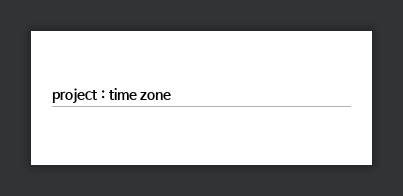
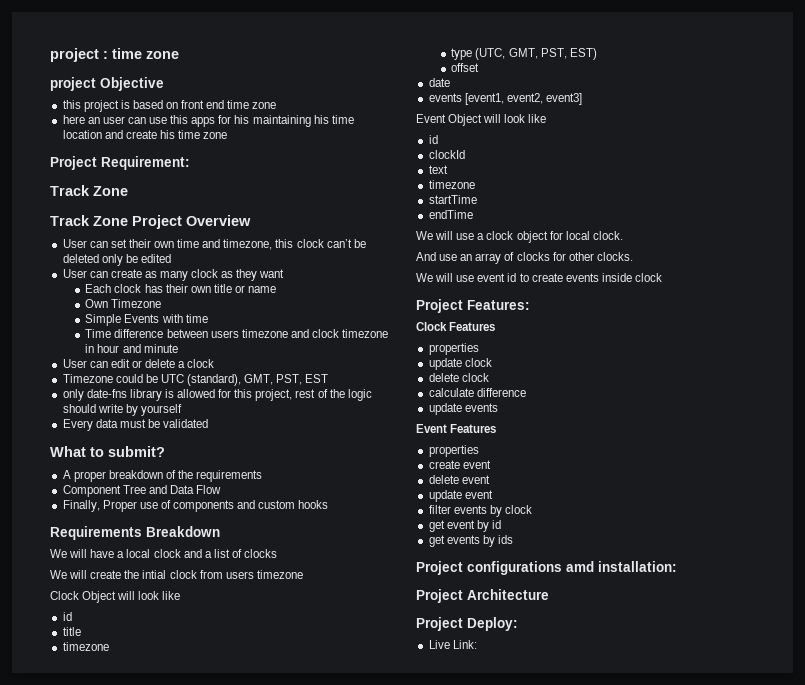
(172, 96) none -> [50,77,164,91] [62,100,277,112] [62,115,354,127] [62,130,228,139] [50,156,190,170] [50,185,128,196] [50,215,251,229] [62,239,366,250] [62,254,171,266] [62,269,285,281] [85,284,277,293] [85,299,162,308] [85,314,208,326] [85,329,389,338] [85,344,178,353] [62,359,215,368] [62,374,329,386] [62,389,372,401] [62,404,182,416] [62,419,209,431] [50,446,165,457] [62,470,263,482] [62,485,222,497] [62,500,329,512] [50,526,220,540] [50,549,278,558] [50,570,303,579] [50,591,181,603] [62,612,72,621] [62,627,81,636] [62,642,109,651] [451,48,597,60] [451,63,480,72] [428,78,450,87] [428,93,582,105] [416,114,547,126] [428,135,438,144] [428,150,465,159] [428,165,448,174] [428,180,475,189] [428,195,477,204] [428,210,473,219] [416,231,623,243] [416,252,633,264] [416,273,662,282] [416,299,530,313] [416,322,496,331] [428,343,479,355] [428,358,492,370] [428,373,489,382] [428,388,526,397] [428,403,498,415] [416,424,497,433] [428,445,479,457] [428,460,491,469] [428,475,490,484] [428,490,493,502] [428,505,532,517] [428,520,501,532] [428,535,513,547] [416,561,677,575] [416,589,549,603] [416,617,518,631] [428,640,477,649] // project Objective // this project is based on front end time zone // here an user can use this apps for his maintaining his time location and create his time zone // Project Requirement: // Track Zone // Track Zone Project Overview // User can set their own time and timezone, this clock can’t be deleted only be edited // User can create as many clock as they want // Each clock has their own title or name // Own Timezone // Simple Events with time // Time difference between users timezone and clock timezone in hour and minute // User can edit or delete a clock // Timezone could be UTC (standard), GMT, PST, EST // only date-fns library is allowed for this project, rest of the logic should write by yourself // Every data must be validated // What to submit? // A proper breakdown of the requirements // Component Tree and Data Flow // Finally, Proper use of components and custom hooks // Requirements Breakdown // We will have a local clock and a list of clocks // We will create the intial clock from users timezone // Clock Object will look like // id // title // timezone // type (UTC, GMT, PST, EST) // offset // date // events [event1, event2, event3] // Event Object will look like // id // clockId // text // timezone // startTime // endTime // We will use a clock object for local clock. // And use an array of clocks for other clocks. // We will use event id to create events inside clock // Project Features: // Clock Features // properties // update clock // delete clock // calculate difference // update events // Event Features // properties // create event // delete event // update event // filter events by clock // get event by id // get events by ids // Project configurations amd installation: // Project Architecture // Project Deploy: // Live Link:

